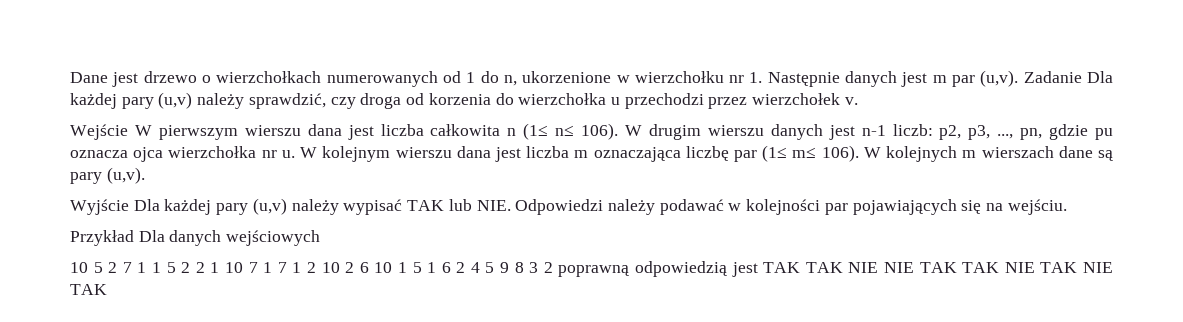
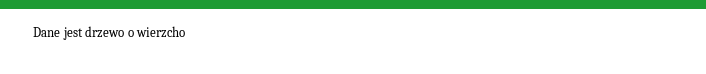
[216,70,1114,87] [70,92,858,109] [70,123,1113,140] [70,145,1114,162] [70,167,145,184] [70,198,1067,215] [70,230,321,246] [70,261,1113,277] [70,284,107,295] wierzchołkach numerowanych od 1 do n, ukorzenione w wierzchołku nr 1. Następnie danych jest m par (u,v). Zadanie Dla każdej pary (u,v) należy sprawdzić, czy droga od korzenia do wierzchołka u przechodzi przez wierzchołek v. // Wejście W pierwszym wierszu dana jest liczba całkowita n (1≤ n≤ 106). W drugim wierszu danych jest n-1 liczb: p2, p3, ..., pn, gdzie pu oznacza ojca wierzchołka nr u. W kolejnym wierszu dana jest liczba m oznaczająca liczbę par (1≤ m≤ 106). W kolejnych m wierszach dane są pary (u,v). // Wyjście Dla każdej pary (u,v) należy wypisać TAK lub NIE. Odpowiedzi należy podawać w kolejności par pojawiających się na wejściu. // Przykład Dla danych wejściowych // 10 5 2 7 1 1 5 2 2 1 10 7 1 7 1 2 10 2 6 10 1 5 1 6 2 4 5 9 8 3 2 poprawną odpowiedzią jest TAK TAK NIE NIE TAK TAK NIE TAK NIE TAK -> [136,26,186,38] wierzcho

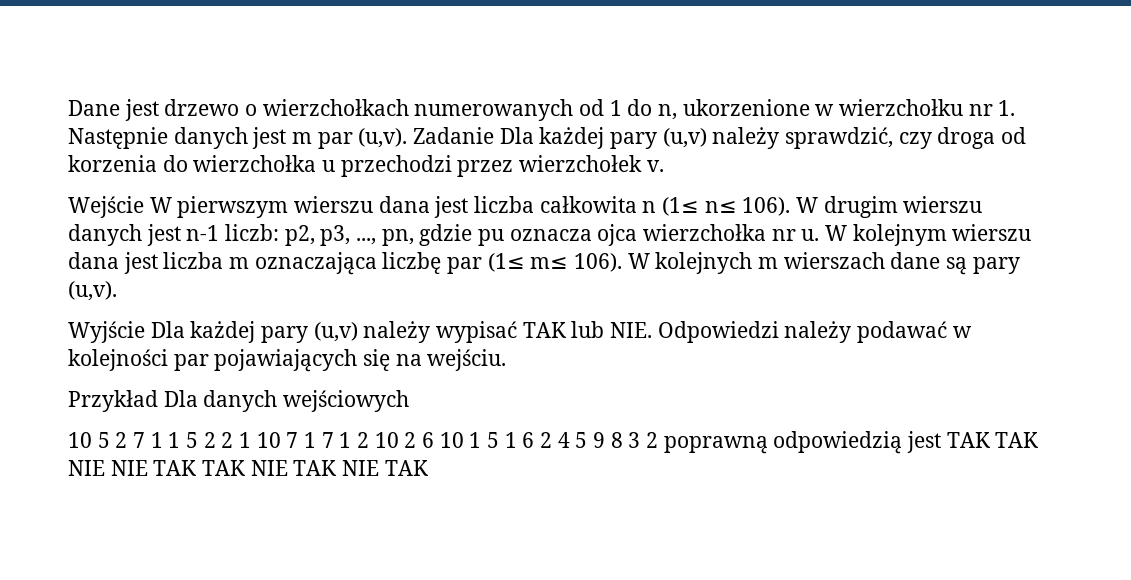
[136,26,186,38] wierzcho -> [262,99,1016,121] [68,127,1027,149] [68,155,664,177] [68,196,983,218] [68,224,1032,246] [68,252,1020,275] [68,281,117,301] [68,321,972,343] [68,349,507,372] [68,390,410,412] [68,431,1039,454] [68,460,428,476] wierzchołkach numerowanych od 1 do n, ukorzenione w wierzchołku nr 1. Następnie danych jest m par (u,v). Zadanie Dla każdej pary (u,v) należy sprawdzić, czy droga od korzenia do wierzchołka u przechodzi przez wierzchołek v. // Wejście W pierwszym wierszu dana jest liczba całkowita n (1≤ n≤ 106). W drugim wierszu danych jest n-1 liczb: p2, p3, ..., pn, gdzie pu oznacza ojca wierzchołka nr u. W kolejnym wierszu dana jest liczba m oznaczająca liczbę par (1≤ m≤ 106). W kolejnych m wierszach dane są pary (u,v). // Wyjście Dla każdej pary (u,v) należy wypisać TAK lub NIE. Odpowiedzi należy podawać w kolejności par pojawiających się na wejściu. // Przykład Dla danych wejściowych // 10 5 2 7 1 1 5 2 2 1 10 7 1 7 1 2 10 2 6 10 1 5 1 6 2 4 5 9 8 3 2 poprawną odpowiedzią jest TAK TAK NIE NIE TAK TAK NIE TAK NIE TAK

